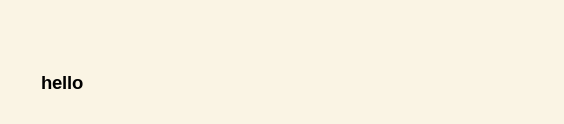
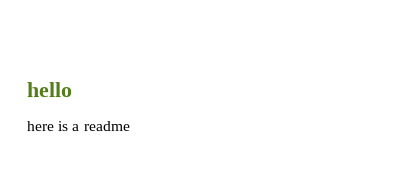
(83, 82) none -> [27,121,131,132] // here is a readme

